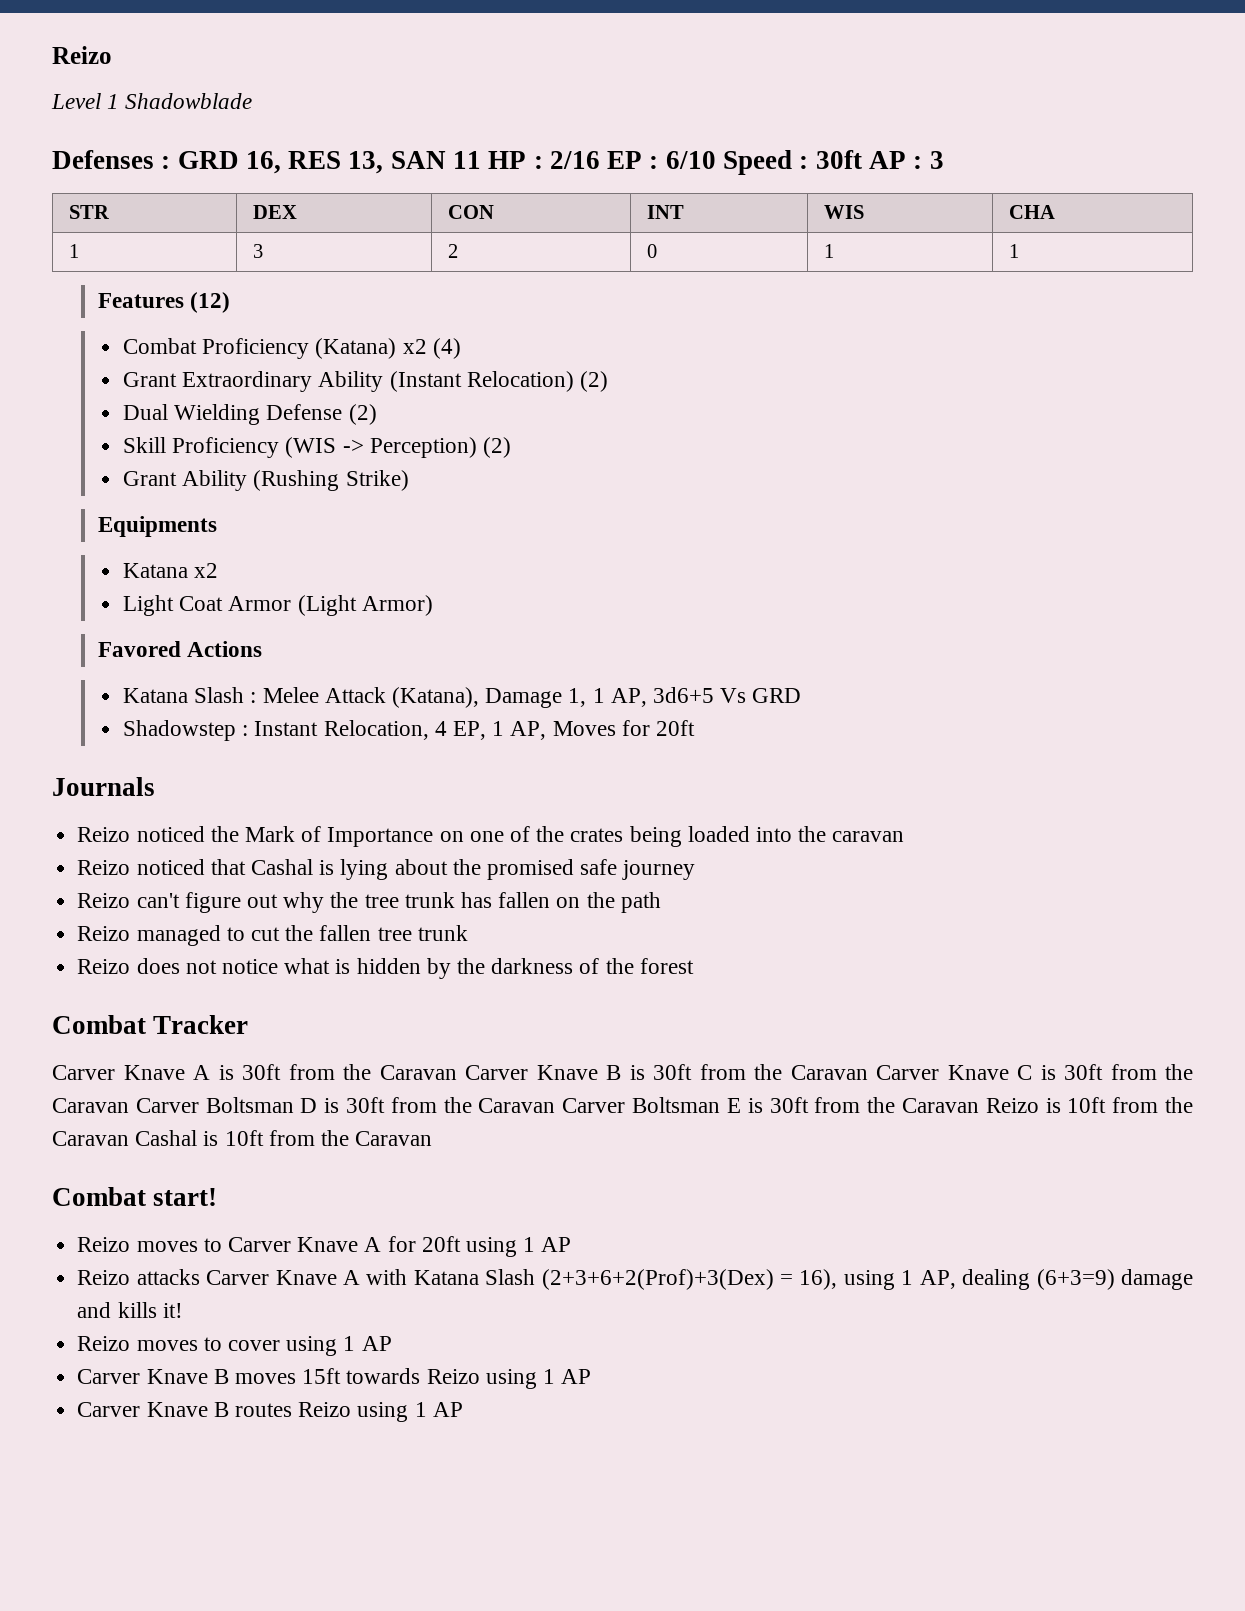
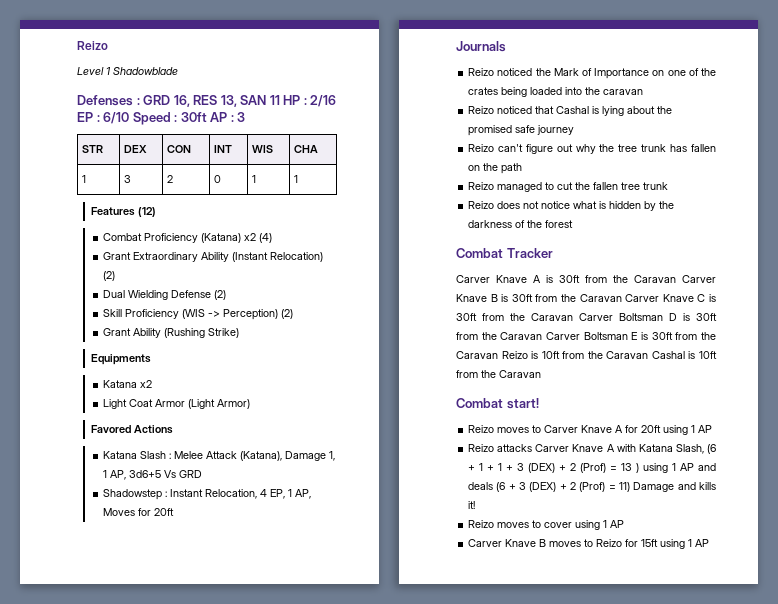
[485,1269,1194,1290] Slash (2+3+6+2(Prof)+3(Dex) = 16), using 1 AP, dealing (6+3=9) damage -> [675,444,716,454] [468,463,716,473] [468,482,675,492] Slash, (6 + 1 + 1 + 3 (DEX) + 2 (Prof) = 13 ) using 1 AP and deals (6 + 3 (DEX) + 2 (Prof) = 11) Damage
[302,1368,592,1389] [77,1402,463,1422] 15ft towards Reizo using 1 AP // Carver Knave B routes Reizo using 1 AP -> [584,539,710,549] to Reizo for 15ft using 1 AP

